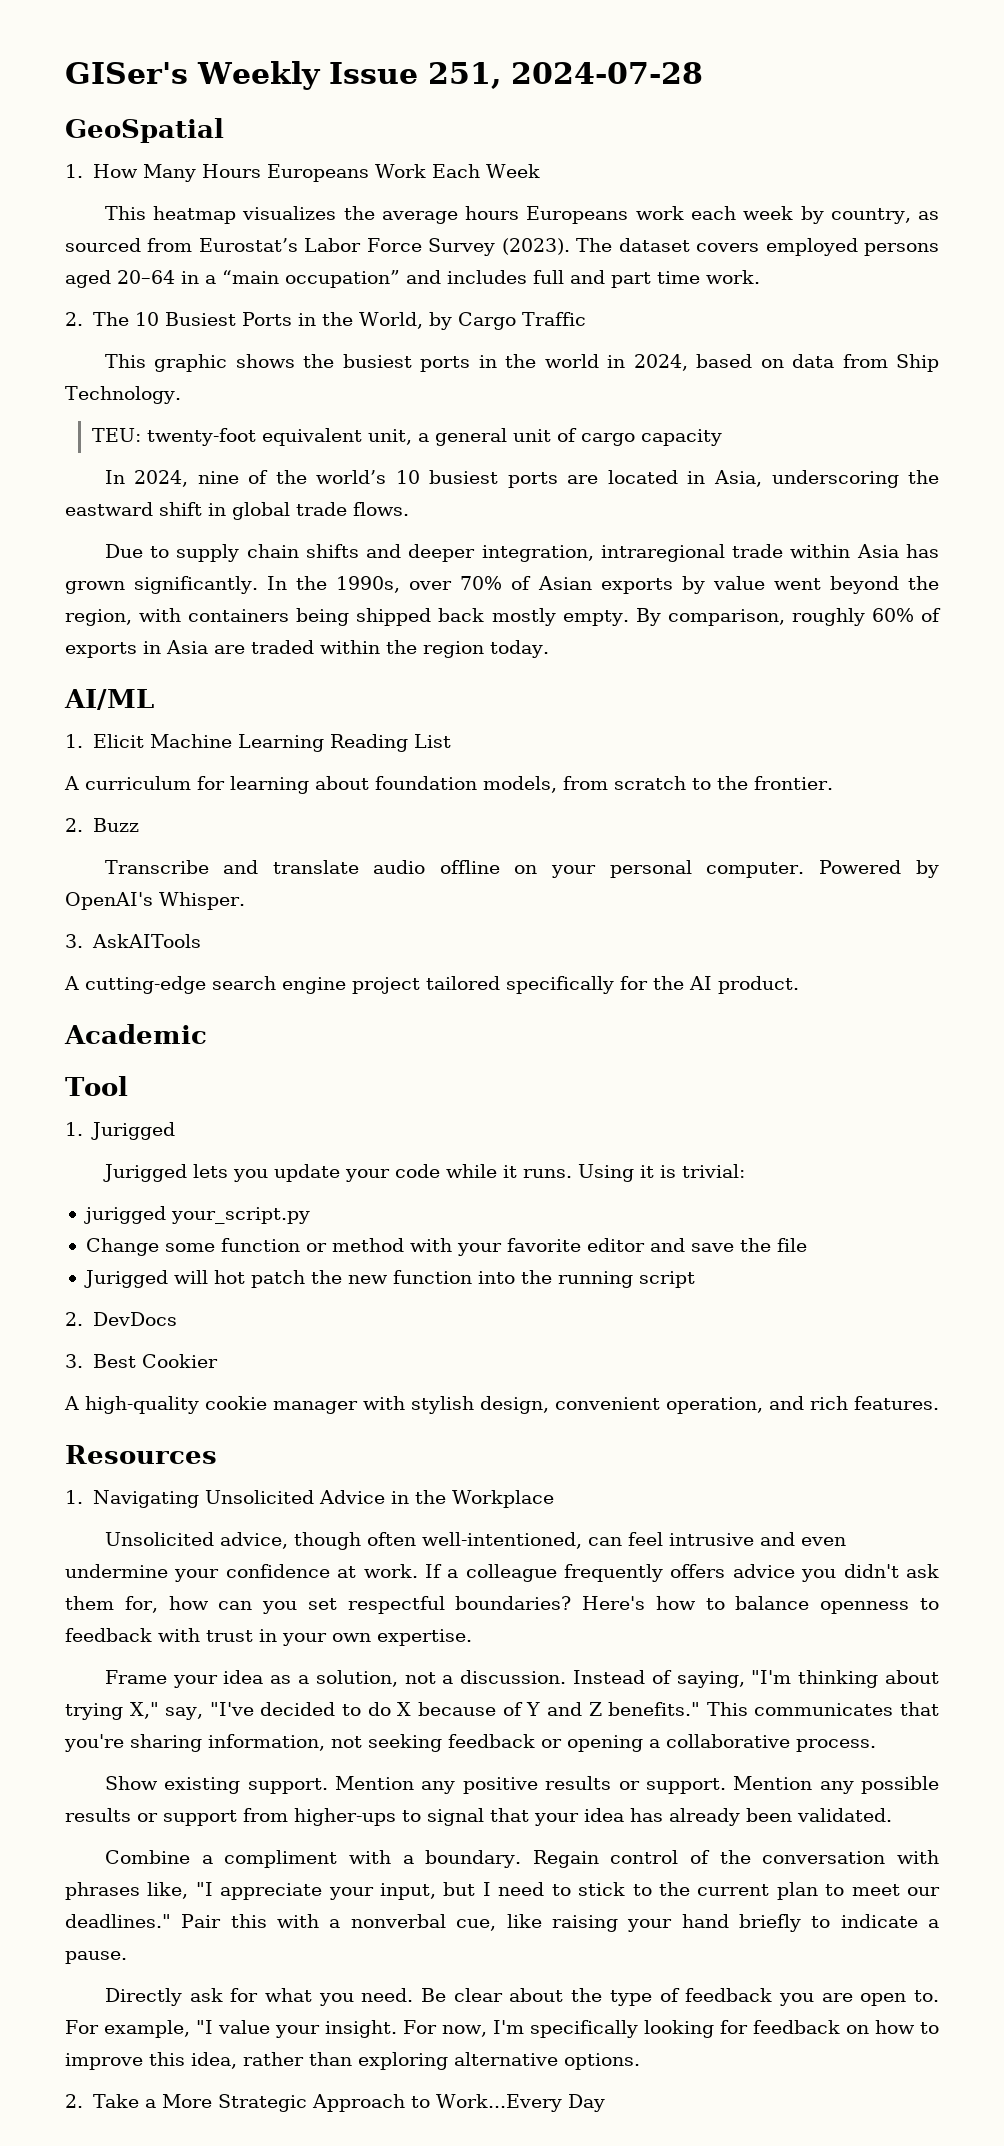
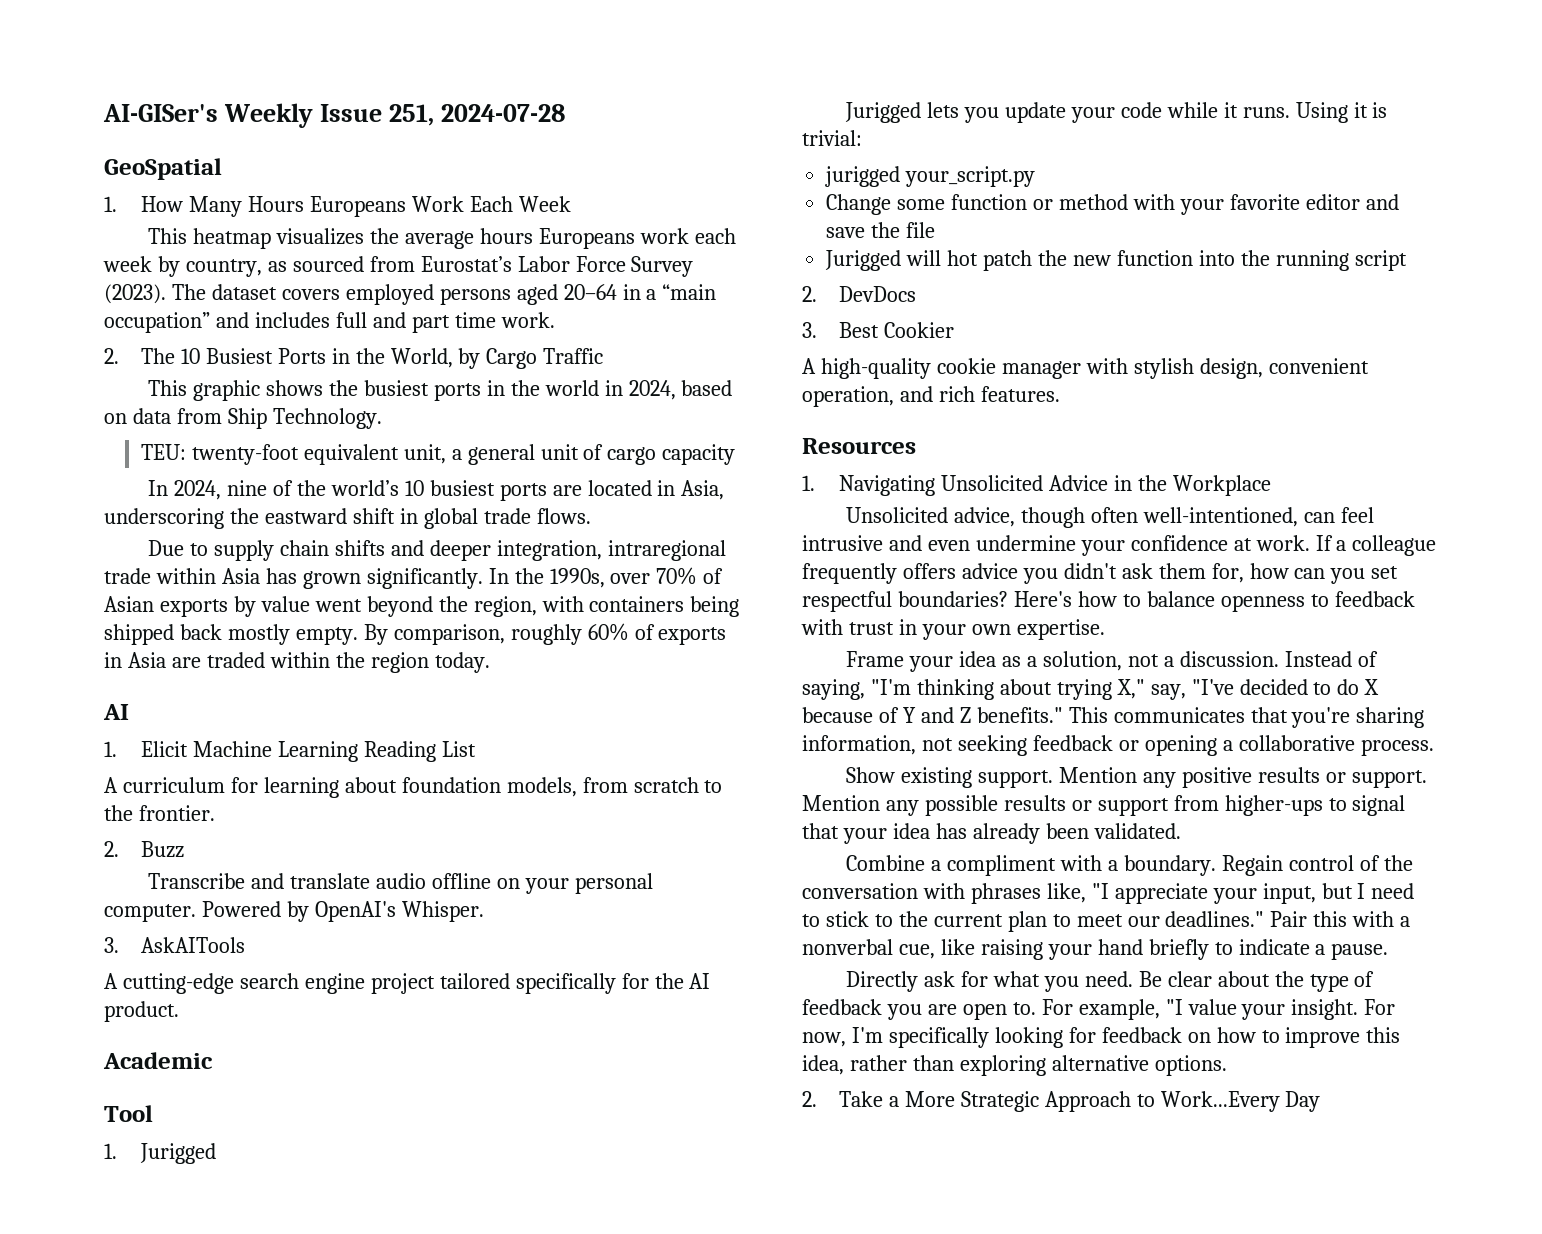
[65,62,188,84] GISer's -> [103,104,218,122] AI-GISer's
[64,689,154,710] AI/ML -> [103,704,129,720] AI

